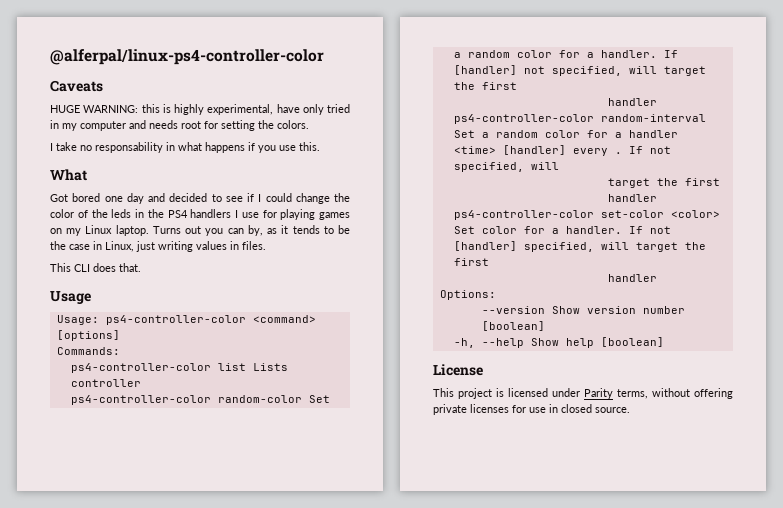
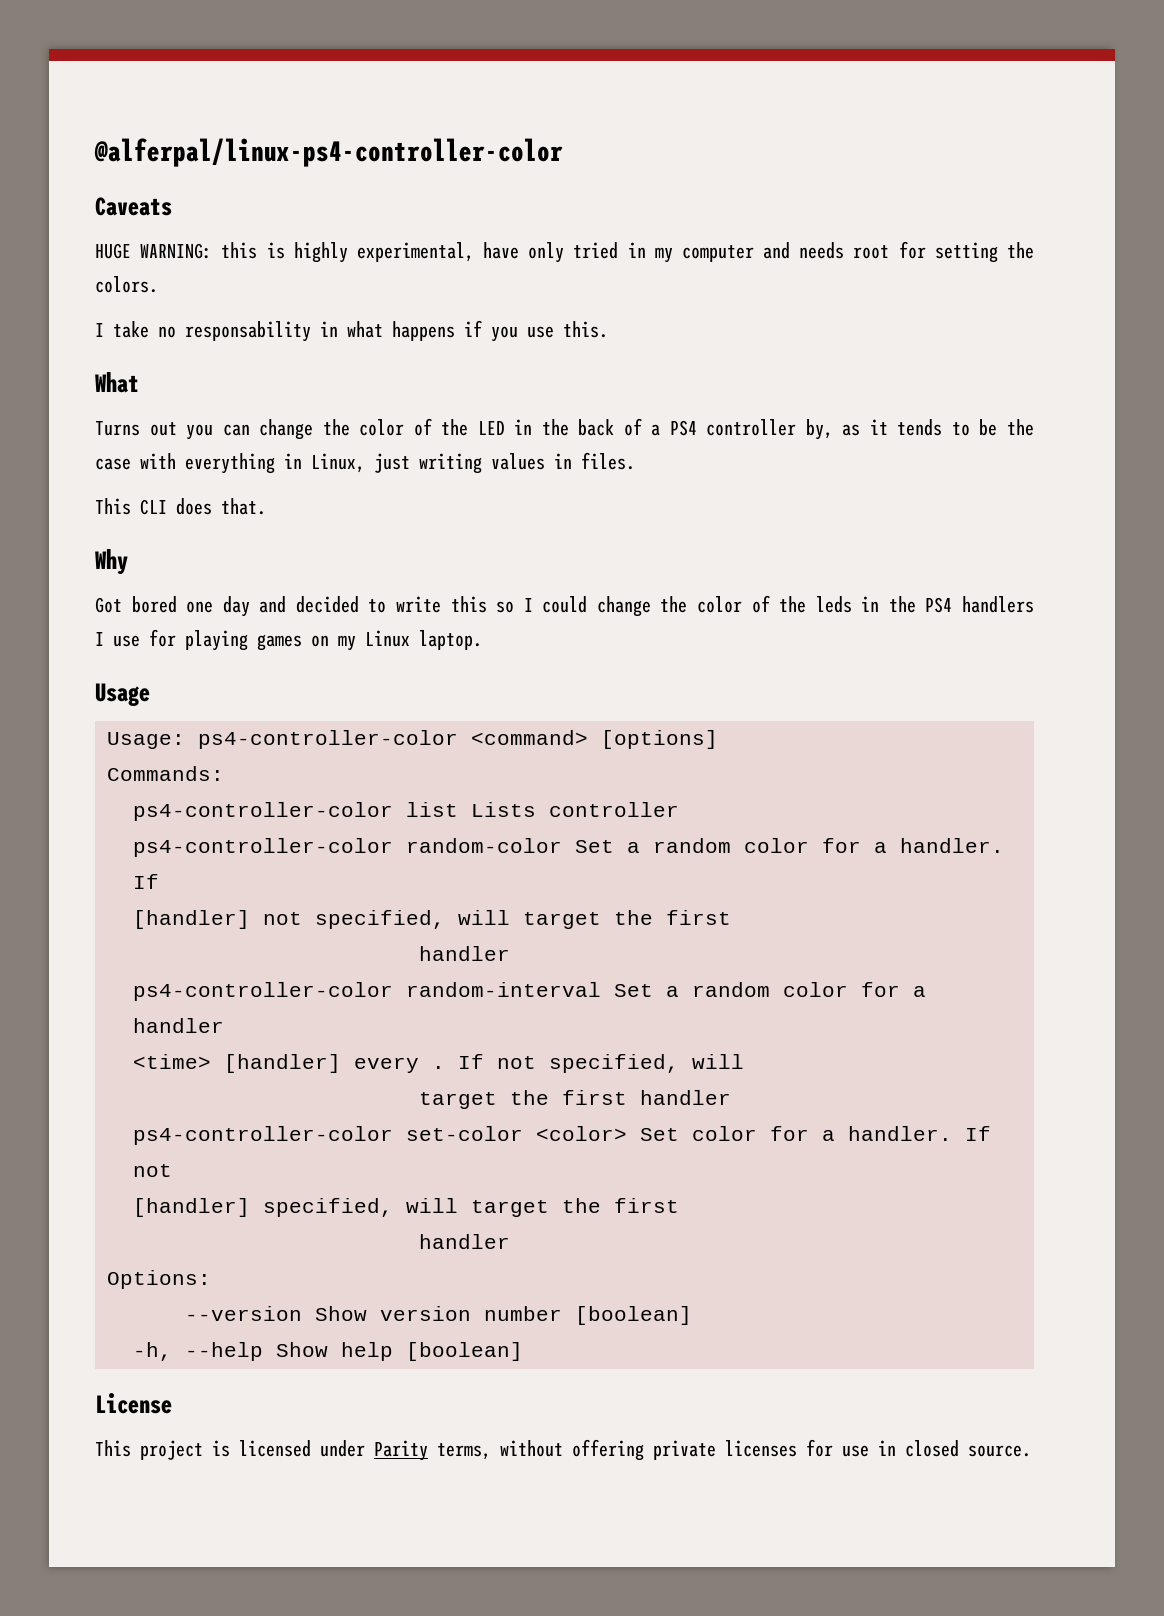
(87, 175) none -> [95,418,1034,440] [95,452,635,474] [95,498,266,515] [95,549,128,575] // Turns out you can change the color of the LED in the back of a PS4 controller by, as it tends to be the case with everything in Linux, just writing values in files. // This CLI does that. // Why
[225,193,254,202] see if -> [396,596,515,613] write this so
[152,225,350,236] [50,241,266,252] [50,263,141,272] Turns out you can by, as it tends to be the case in Linux, just writing values in files. // This CLI does that. -> (482, 640) none

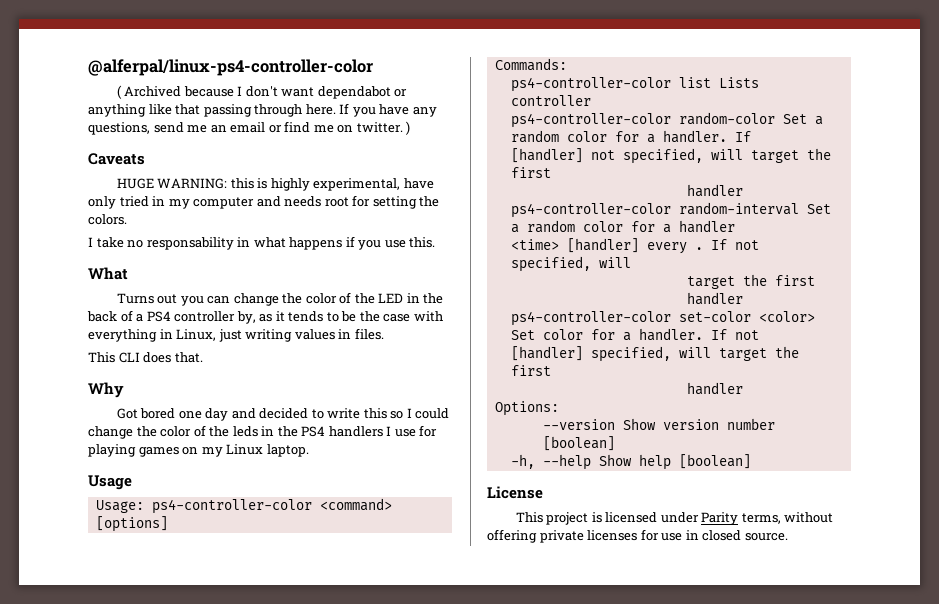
(563, 152) none -> [116,85,408,99] [88,103,437,117] [88,121,411,135] // ( Archived because I don't want dependabot or anything like that passing through here. If you have any questions, send me an email or find me on twitter. )

